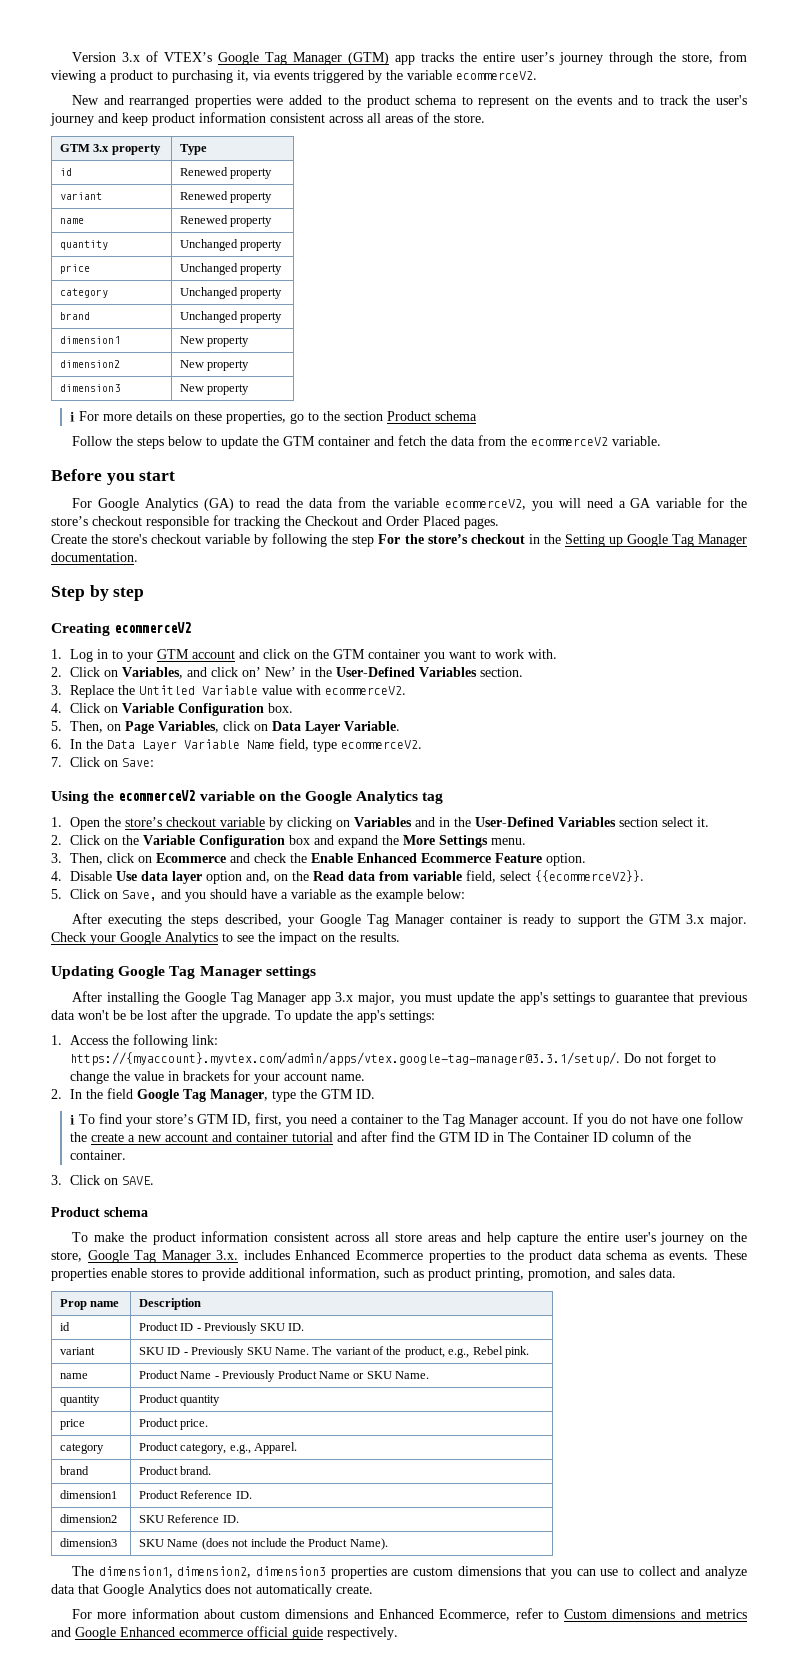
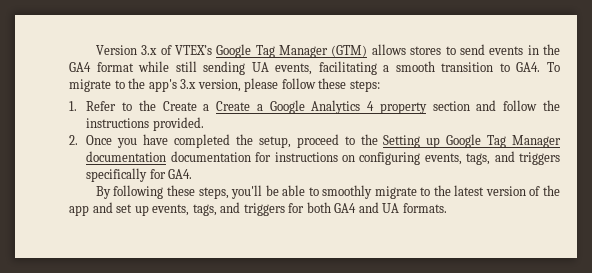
[395,51,748,65] [51,70,537,83] [72,95,748,108] [50,112,485,126] [60,144,161,155] [180,144,208,155] [60,168,73,176] [180,167,273,179] [60,192,103,200] [180,191,273,203] [60,218,85,224] [180,215,273,227] [60,240,109,250] [180,239,283,251] [60,264,91,274] [180,263,283,275] [60,288,109,298] [180,287,283,299] [60,312,91,320] [180,311,283,323] [60,336,121,344] [180,336,250,347] [60,360,121,368] [180,360,250,371] [60,384,121,392] [180,384,250,395] [70,411,478,424] [72,435,662,449] [51,469,176,485] [72,497,747,511] [51,515,499,529] [51,533,540,547] app tracks the entire user’s journey through the store, from viewing a product to purchasing it, via events triggered by the variable ecommerceV2. // New and rearranged properties were added to the product schema to represent on the events and to track the user's journey and keep product information consistent across all areas of the store. // GTM 3.x property | Type // id | Renewed property // variant | Renewed property // name | Renewed property // quantity | Unchanged property // price | Unchanged property // category | Unchanged property // brand | Unchanged property // dimension1 | New property // dimension2 | New property // dimension3 | New property // ℹ For more details on these properties, go to the section Product schema // Follow the steps below to update the GTM container and fetch the data from the ecommerceV2 variable. // Before you start // For Google Analytics (GA) to read the data from the variable ecommerceV2, you will need a GA variable for the store’s checkout responsible for tracking the Checkout and Order Placed pages. // Create the store's checkout variable by following the step For the store’s checkout in -> [371,44,560,55] [69,61,561,75] [69,78,380,92] [69,100,560,114] [86,117,204,131] [69,134,355,148] allows stores to send events in the GA4 format while still sending UA events, facilitating a smooth transition to GA4. To migrate to the app's 3.x version, please follow these steps: // 1. Refer to the Create a Create a Google Analytics 4 property section and follow the instructions provided. // 2. Once you have completed the setup, proceed to
[51,552,138,562] [51,585,145,601] [51,622,192,636] [51,649,558,662] [51,667,524,679] [51,685,407,698] [51,703,294,716] [51,721,401,734] [51,738,423,752] [51,757,155,767] [51,790,444,804] [51,817,710,830] [51,835,527,848] [51,853,587,866] [51,870,645,884] [51,889,466,902] [72,913,748,927] [51,932,400,945] [51,966,316,979] [72,991,747,1005] [51,1009,435,1023] [51,1034,219,1048] [70,1052,717,1066] [70,1070,366,1084] [51,1088,376,1102] [70,1113,745,1127] [70,1131,692,1142] [70,1150,127,1160] [51,1175,155,1185] [51,1207,148,1217] [72,1231,747,1245] [51,1250,747,1263] [51,1267,676,1281] [60,1299,120,1310] [139,1298,202,1310] [60,1322,71,1331] [139,1322,304,1334] [60,1347,96,1355] [139,1346,529,1358] [60,1373,89,1379] [139,1370,430,1382] [60,1395,101,1406] [139,1394,221,1406] [60,1419,86,1430] [139,1418,209,1430] [60,1443,105,1454] [139,1442,298,1454] [60,1466,90,1475] [139,1466,212,1475] [60,1490,118,1499] [139,1490,252,1499] [60,1514,118,1523] [139,1514,239,1523] [60,1538,118,1547] [139,1538,388,1550] [72,1566,748,1579] [51,1584,373,1597] [72,1608,747,1621] [51,1626,398,1640] documentation. // Step by step // Creating ecommerceV2 // 1. Log in to your GTM account and click on the GTM container you want to work with. // 2. Click on Variables, and click on’ New’ in the User-Defined Variables section. // 3. Replace the Untitled Variable value with ecommerceV2. // 4. Click on Variable Configuration box. // 5. Then, on Page Variables, click on Data Layer Variable. // 6. In the Data Layer Variable Name field, type ecommerceV2. // 7. Click on Save: // Using the ecommerceV2 variable on the Google Analytics tag // 1. Open the store’s checkout variable by clicking on Variables and in the User-Defined Variables section select it. // 2. Click on the Variable Configuration box and expand the More Settings menu. // 3. Then, click on Ecommerce and check the Enable Enhanced Ecommerce Feature option. // 4. Disable Use data layer option and, on the Read data from variable field, select {{ecommerceV2}}. // 5. Click on Save, and you should have a variable as the example below: // After executing the steps described, your Google Tag Manager container is ready to support the GTM 3.x major. Check your Google Analytics to see the impact on the results. // Updating Google Tag Manager settings // After installing the Google Tag Manager app 3.x major, you must update the app's settings to guarantee that previous data won't be be lost after the upgrade. To update the app's settings: // 1. Access the following link: https://{myaccount}.myvtex.com/admin/apps/vtex.google-tag-manager@3.3.1/setup/. Do not forget to change the value in brackets for your account name. // 2. In the field Google Tag Manager, type the GTM ID. // ℹ To find your store’s GTM ID, first, you need a container to the Tag Manager account. If you do not have one follow the create a new account and container tutorial and after find the GTM ID in The Container ID column of the container. // 3. Click on SAVE. // Product schema // To make the product information consistent across all store areas and help capture the entire user's journey on the store, Google Tag Manager 3.x. includes Enhanced Ecommerce properties to the product data schema as events. These properties enable stores to provide additional information, such as product printing, promotion, and sales data. // Prop name | Description // id | Product ID - Previously SKU ID. // variant | SKU ID - Previously SKU Name. The variant of the product, e.g., Rebel pink. // name | Product Name - Previously Product Name or SKU Name. // quantity | Product quantity // price | Product price. // category | Product category, e.g., Apparel. // brand | Product brand. // dimension1 | Product Reference ID. // dimension2 | SKU Reference ID. // dimension3 | SKU Name (does not include the Product Name). // The dimension1, dimension2, dimension3 properties are custom dimensions that you can use to collect and analyze data that Google Analytics does not automatically create. // For more information about custom dimensions and Enhanced Ecommerce, refer to Custom dimensions and metrics and Google Enhanced ecommerce official guide respectively. -> [86,151,560,165] [86,168,193,182] [95,185,560,199] [69,202,447,216] documentation documentation for instructions on configuring events, tags, and triggers specifically for GA4. // By following these steps, you'll be able to smoothly migrate to the latest version of the app and set up events, tags, and triggers for both GA4 and UA formats.

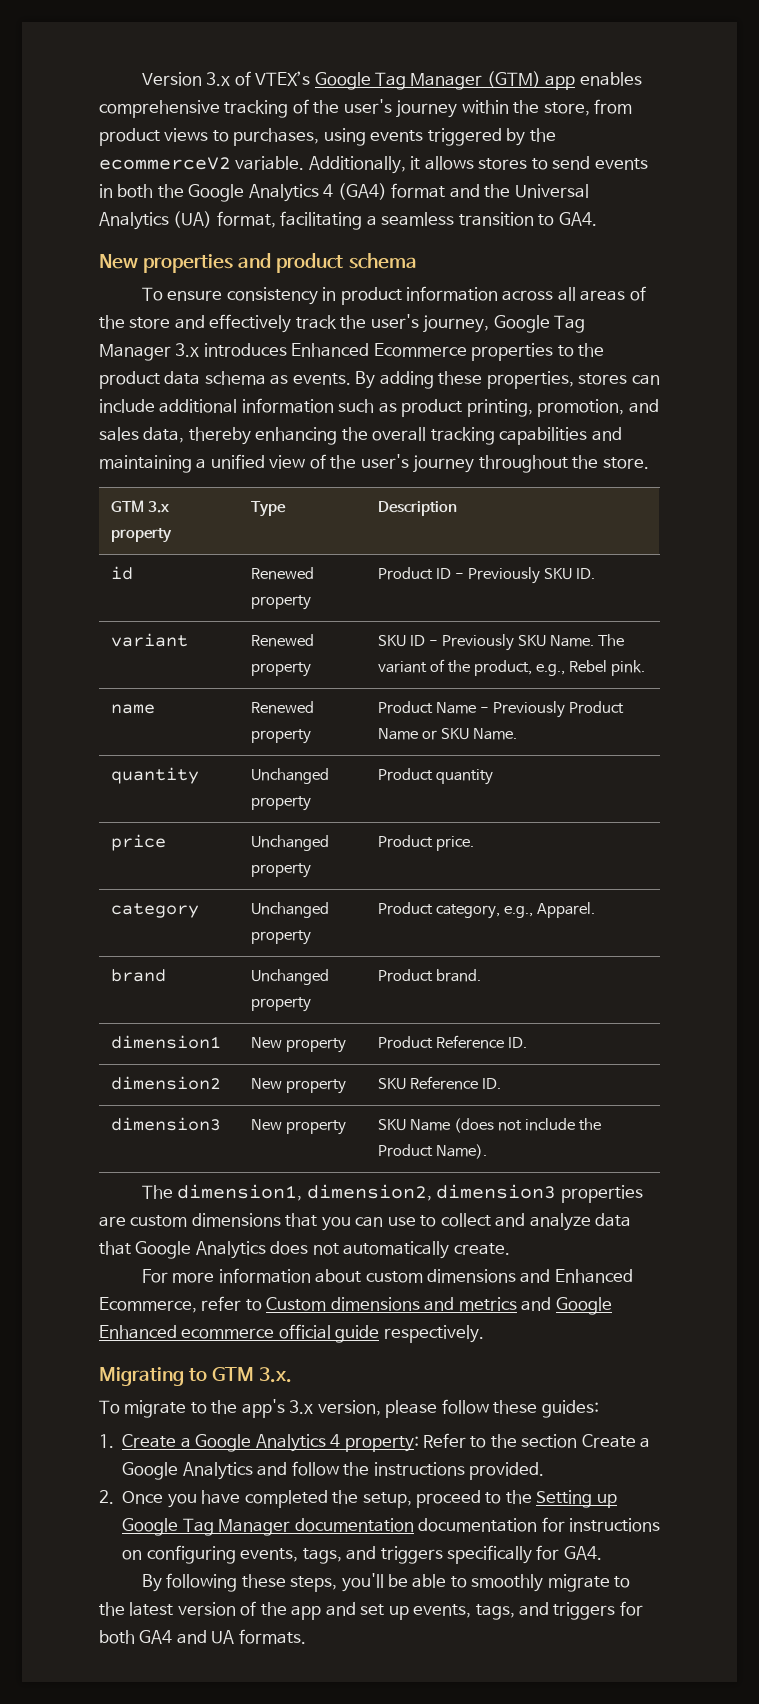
(368, 51) none -> [545,72,642,90] [99,99,633,118] [99,128,556,146] [99,156,421,174] app enables comprehensive tracking of the user's journey within the store, from product views to purchases, using events triggered by the ecommerceV2 variable. Additionally, it
[543,44,560,55] [69,61,313,75] the GA4 format while still sending UA events, -> [117,183,589,202] [99,211,276,230] both the Google Analytics 4 (GA4) format and the Universal Analytics (UA) format,
[395,61,435,72] smooth -> [381,212,455,226] seamless
(541, 67) none -> [99,253,417,273] [141,286,646,305] [99,314,586,333] [99,343,605,361] [99,371,660,389] [99,398,659,417] [99,427,622,445] [99,454,649,473] [110,500,170,513] [110,528,172,543] [250,501,286,517] [377,501,457,516] [110,566,133,580] [250,567,314,580] [250,595,311,610] [377,567,596,584] [110,633,188,647] [250,634,314,647] [250,662,311,677] [377,634,625,651] [377,659,646,676] [110,704,155,714] [250,701,314,714] [250,729,311,744] [377,701,625,718] [377,728,518,740] [110,767,199,784] [250,768,329,784] [250,796,311,811] [377,768,494,785] [110,834,166,851] [250,835,329,851] [250,863,311,878] [377,835,475,851] [110,903,199,918] [250,902,329,918] [250,930,311,945] [377,902,596,919] [110,969,166,982] [250,969,329,985] [250,997,311,1012] [377,969,482,982] [110,1035,221,1049] [250,1037,347,1053] [377,1035,528,1049] [110,1076,221,1090] [250,1078,347,1094] [377,1076,502,1090] [110,1117,221,1131] [250,1119,347,1135] [377,1118,602,1133] [377,1144,488,1159] [141,1184,643,1203] [99,1213,631,1231] [99,1241,510,1259] [141,1268,633,1283] [99,1296,612,1315] [99,1324,484,1343] [99,1367,293,1386] // New properties and product schema // To ensure consistency in product information across all areas of the store and effectively track the user's journey, Google Tag Manager 3.x introduces Enhanced Ecommerce properties to the product data schema as events. By adding these properties, stores can include additional information such as product printing, promotion, and sales data, thereby enhancing the overall tracking capabilities and maintaining a unified view of the user's journey throughout the store. // GTM 3.x property | Type | Description // id | Renewed property | Product ID - Previously SKU ID. // variant | Renewed property | SKU ID - Previously SKU Name. The variant of the product, e.g., Rebel pink. // name | Renewed property | Product Name - Previously Product Name or SKU Name. // quantity | Unchanged property | Product quantity // price | Unchanged property | Product price. // category | Unchanged property | Product category, e.g., Apparel. // brand | Unchanged property | Product brand. // dimension1 | New property | Product Reference ID. // dimension2 | New property | SKU Reference ID. // dimension3 | New property | SKU Name (does not include the Product Name). // The dimension1, dimension2, dimension3 properties are custom dimensions that you can use to collect and analyze data that Google Analytics does not automatically create. // For more information about custom dimensions and Enhanced Ecommerce, refer to Custom dimensions and metrics and Google Enhanced ecommerce official guide respectively. // Migrating to GTM 3.x. //
[349,80,380,92] steps: -> [541,1400,599,1418] guides:
[86,100,210,111] Refer to the Create a -> (114, 1441) none
[379,101,470,114] property section -> [344,1433,651,1452] [122,1462,253,1480] property: Refer to the section Create a Google Analytics

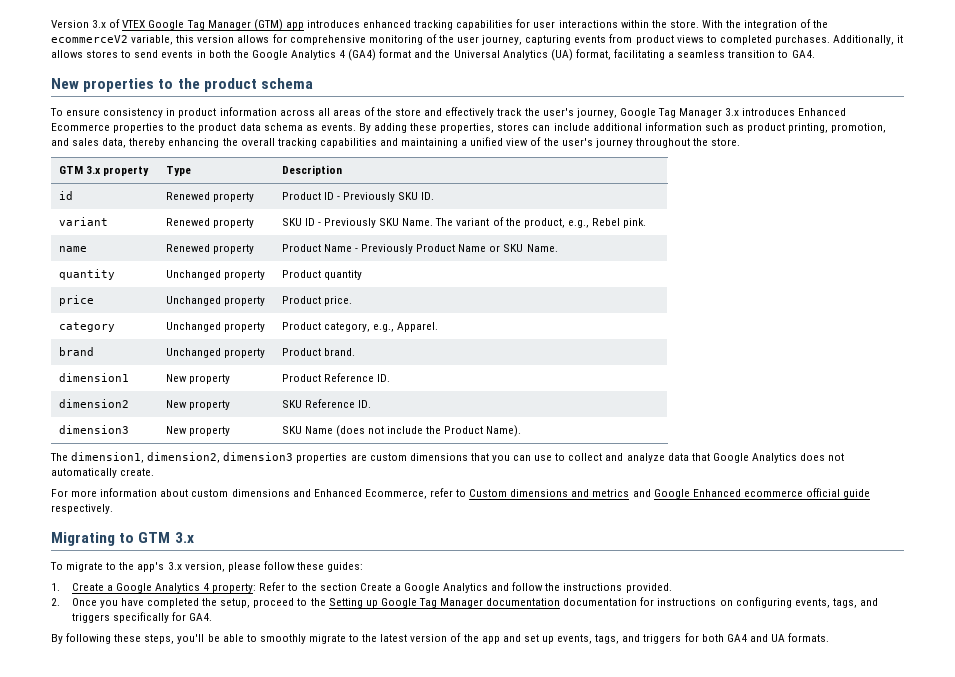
[255,71,311,86] VTEX’s -> [122,20,146,28] VTEX
[579,72,642,86] [99,99,633,118] [99,128,556,146] [99,156,305,170] enables comprehensive tracking of the user's journey within the store, from product views to purchases, using events triggered by the ecommerceV2 variable. -> [306,19,829,30] [51,34,830,45] introduces enhanced tracking capabilities for user interactions within the store. With the integration of the ecommerceV2 variable, this version allows for comprehensive monitoring of the user journey, capturing events from product views to completed purchases.
[238,253,272,268] and -> [158,78,200,89] to the
[259,1367,293,1383] 3.x. -> [174,532,194,543] 3.x

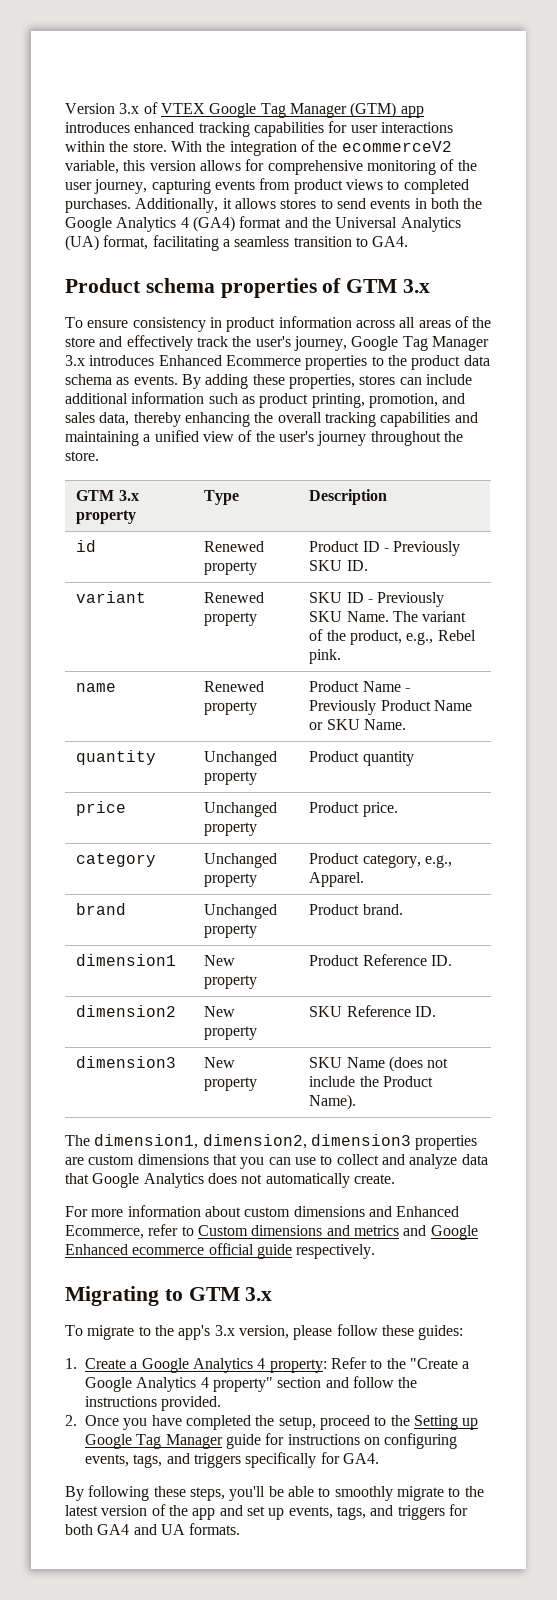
[51,78,313,92] New properties to the product schema -> [65,278,431,298] Product schema properties of GTM 3.x
[319,583,489,593] section Create a Google Analytics -> [409,1358,470,1369] [85,1377,322,1392] "Create a Google Analytics 4 property" section
[486,598,638,606] documentation documentation -> [225,1434,261,1449] guide

